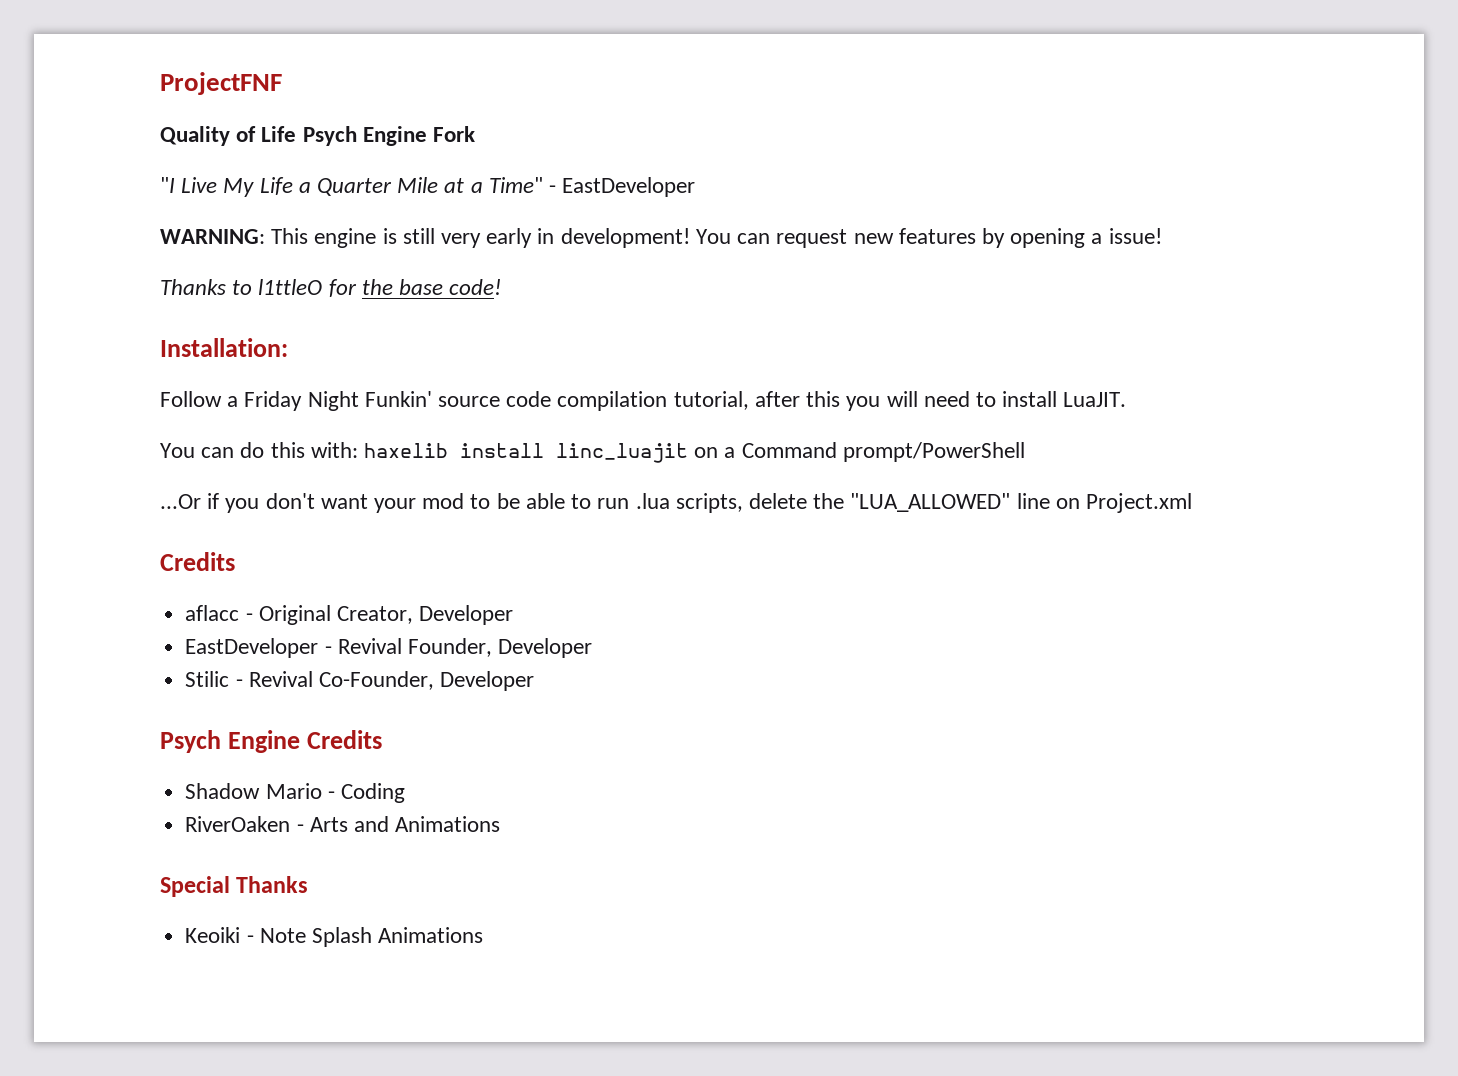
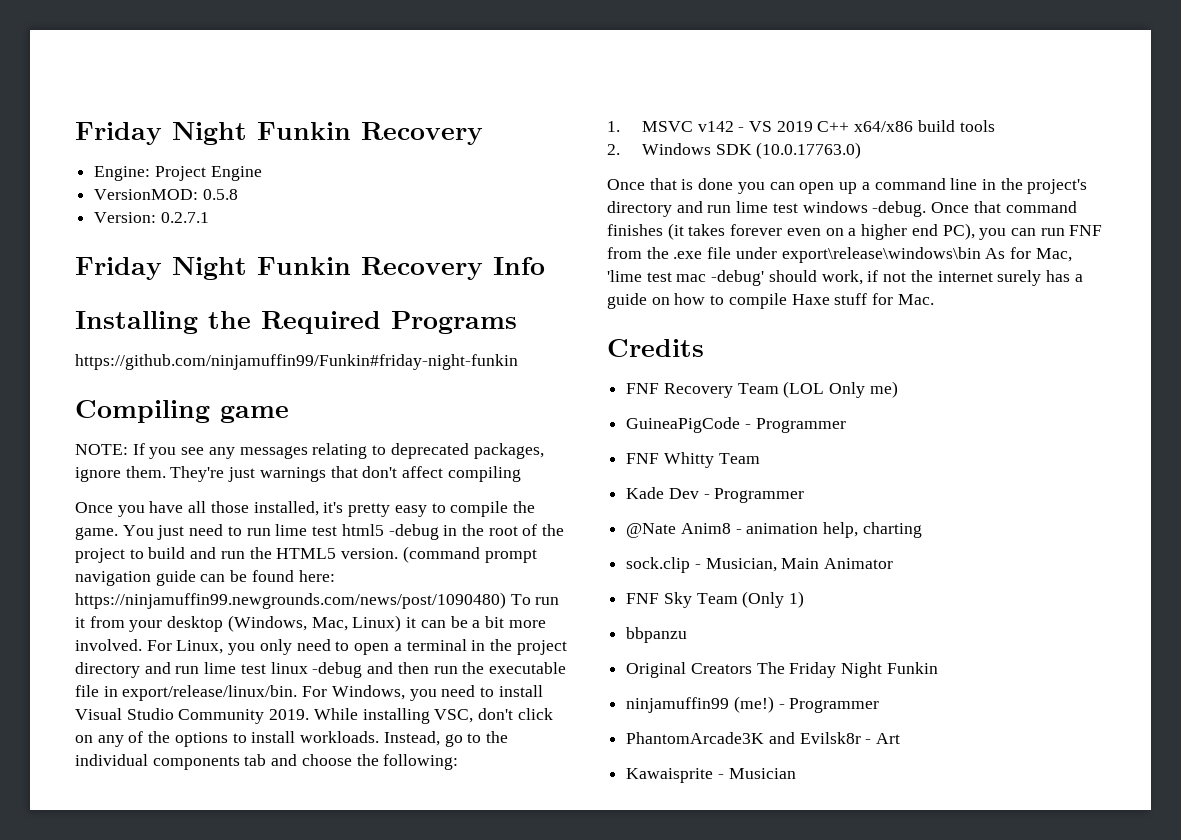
[160,72,282,95] [160,126,476,146] [160,177,696,197] [160,228,1162,248] [160,279,502,297] [160,338,288,357] [160,391,1127,411] [160,442,1025,463] [160,493,1192,513] [160,552,235,571] [185,605,514,625] [185,638,593,658] [185,671,535,691] [160,730,382,753] [185,783,405,803] [185,816,501,832] [160,876,309,897] [185,927,484,947] ProjectFNF // Quality of Life Psych Engine Fork // "I Live My Life a Quarter Mile at a Time" - EastDeveloper // WARNING: This engine is still very early in development! You can request new features by opening a issue! // Thanks to l1ttleO for the base code! // Installation: // Follow a Friday Night Funkin' source code compilation tutorial, after this you will need to install LuaJIT. // You can do this with: haxelib install linc_luajit on a Command prompt/PowerShell // ...Or if you don't want your mod to be able to run .lua scripts, delete the "LUA_ALLOWED" line on Project.xml // Credits // aflacc - Original Creator, Developer // EastDeveloper - Revival Founder, Developer // Stilic - Revival Co-Founder, Developer // Psych Engine Credits // Shadow Mario - Coding // RiverOaken - Arts and Animations // Special Thanks // Keoiki - Note Splash Animations -> [75,122,483,145] [94,166,262,181] [94,189,238,200] [94,212,209,223] [75,257,545,280] [75,311,517,334] [75,354,518,370] [75,400,289,423] [75,443,544,459] [75,466,521,482] [75,501,535,517] [75,524,565,540] [75,546,537,563] [75,570,335,586] [75,592,560,609] [75,615,546,632] [75,639,567,655] [75,662,566,678] [75,685,543,701] [75,708,553,724] [75,731,508,747] [75,754,459,770] [607,120,995,132] [607,142,862,159] [607,178,1088,194] [607,201,1077,217] [607,223,1103,240] [607,247,1072,263] [607,270,1083,286] [607,293,934,309] [607,339,704,357] [626,381,898,398] [626,417,846,433] [626,452,760,468] [626,487,805,503] [626,522,922,538] [626,557,894,573] [626,591,805,608] [626,627,688,643] [626,662,938,678] [626,696,880,713] [626,732,901,744] [626,768,796,783] Friday Night Funkin Recovery // Engine: Project Engine // VersionMOD: 0.5.8 // Version: 0.2.7.1 // Friday Night Funkin Recovery Info // Installing the Required Programs // https://github.com/ninjamuffin99/Funkin#friday-night-funkin // Compiling game // NOTE: If you see any messages relating to deprecated packages, ignore them. They're just warnings that don't affect compiling // Once you have all those installed, it's pretty easy to compile the game. You just need to run lime test html5 -debug in the root of the project to build and run the HTML5 version. (command prompt navigation guide can be found here: https://ninjamuffin99.newgrounds.com/news/post/1090480) To run it from your desktop (Windows, Mac, Linux) it can be a bit more involved. For Linux, you only need to open a terminal in the project directory and run lime test linux -debug and then run the executable file in export/release/linux/bin. For Windows, you need to install Visual Studio Community 2019. While installing VSC, don't click on any of the options to install workloads. Instead, go to the individual components tab and choose the following: // 1. MSVC v142 - VS 2019 C++ x64/x86 build tools // 2. Windows SDK (10.0.17763.0) // Once that is done you can open up a command line in the project's directory and run lime test windows -debug. Once that command finishes (it takes forever even on a higher end PC), you can run FNF from the .exe file under export\release\windows\bin As for Mac, 'lime test mac -debug' should work, if not the internet surely has a guide on how to compile Haxe stuff for Mac. // Credits // FNF Recovery Team (LOL Only me) // GuineaPigCode - Programmer // FNF Whitty Team // Kade Dev - Programmer // @Nate Anim8 - animation help, charting // sock.clip - Musician, Main Animator // FNF Sky Team (Only 1) // bbpanzu // Original Creators The Friday Night Funkin // ninjamuffin99 (me!) - Programmer // PhantomArcade3K and Evilsk8r - Art // Kawaisprite - Musician

